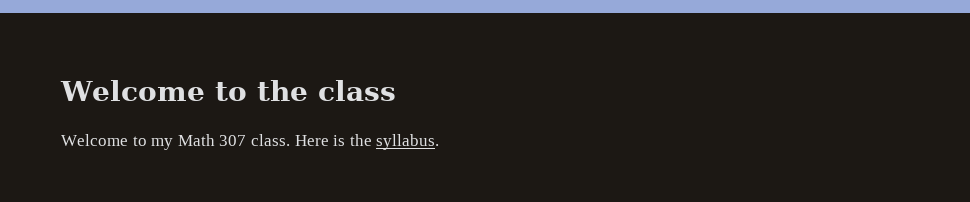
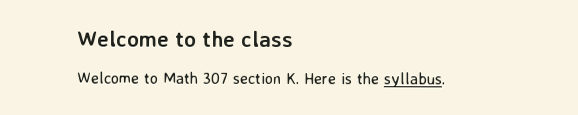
[151,138,174,150] my -> (158, 78) none
[250,134,290,146] class. -> [232,72,299,85] section K.

